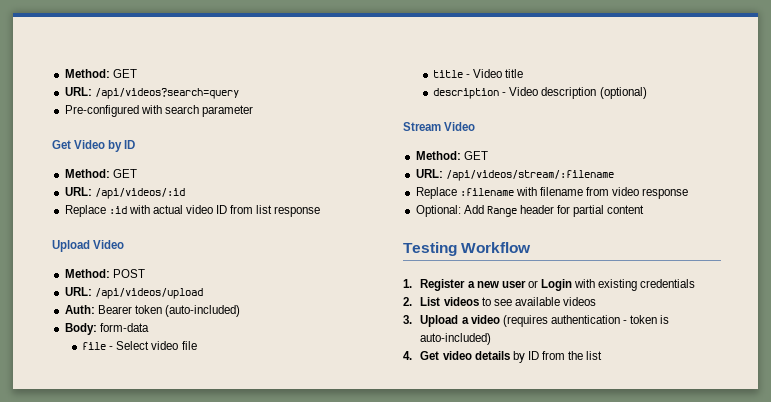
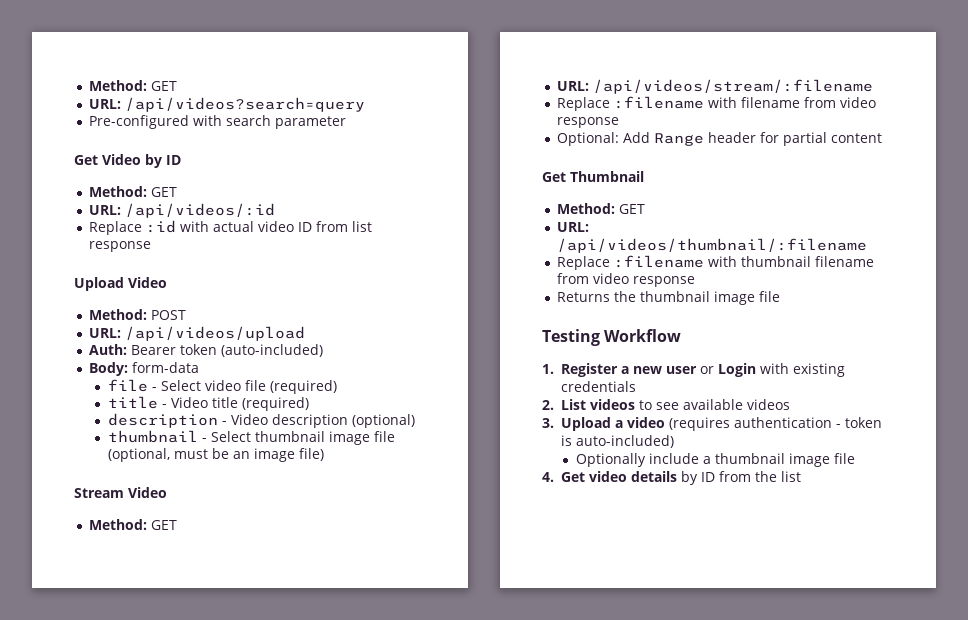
(197, 345) none -> [270,380,338,394] (required)
(524, 73) none -> [242,397,310,411] (required)
(647, 93) none -> [108,430,396,445] [108,448,325,462] // thumbnail - Select thumbnail image file (optional, must be an image file)
(645, 209) none -> [542,171,644,182] [557,203,646,214] [557,222,590,232] [557,238,868,253] [557,255,875,270] [557,273,696,287] [557,291,781,305] // Get Thumbnail // Method: GET // URL: /api/videos/thumbnail/:filename // Replace :filename with thumbnail filename from video response // Returns the thumbnail image file
(492, 339) none -> [576,453,856,467] // Optionally include a thumbnail image file

